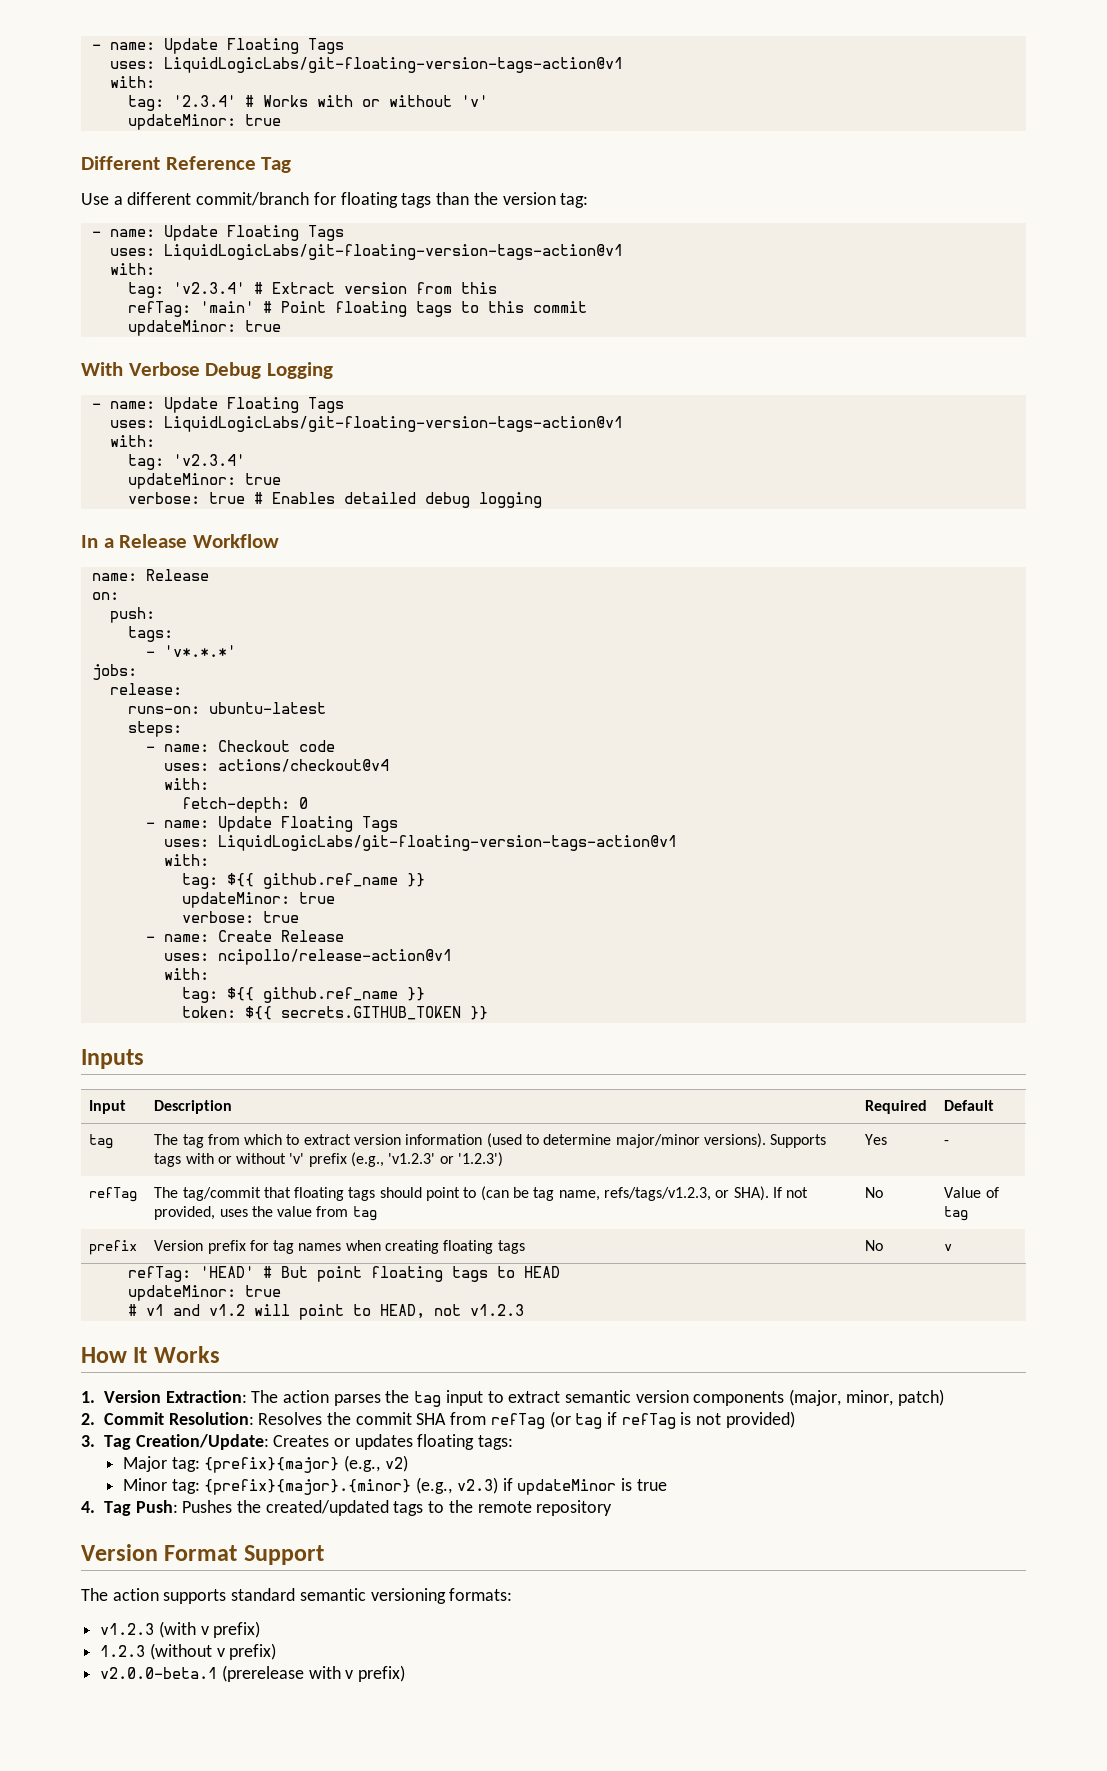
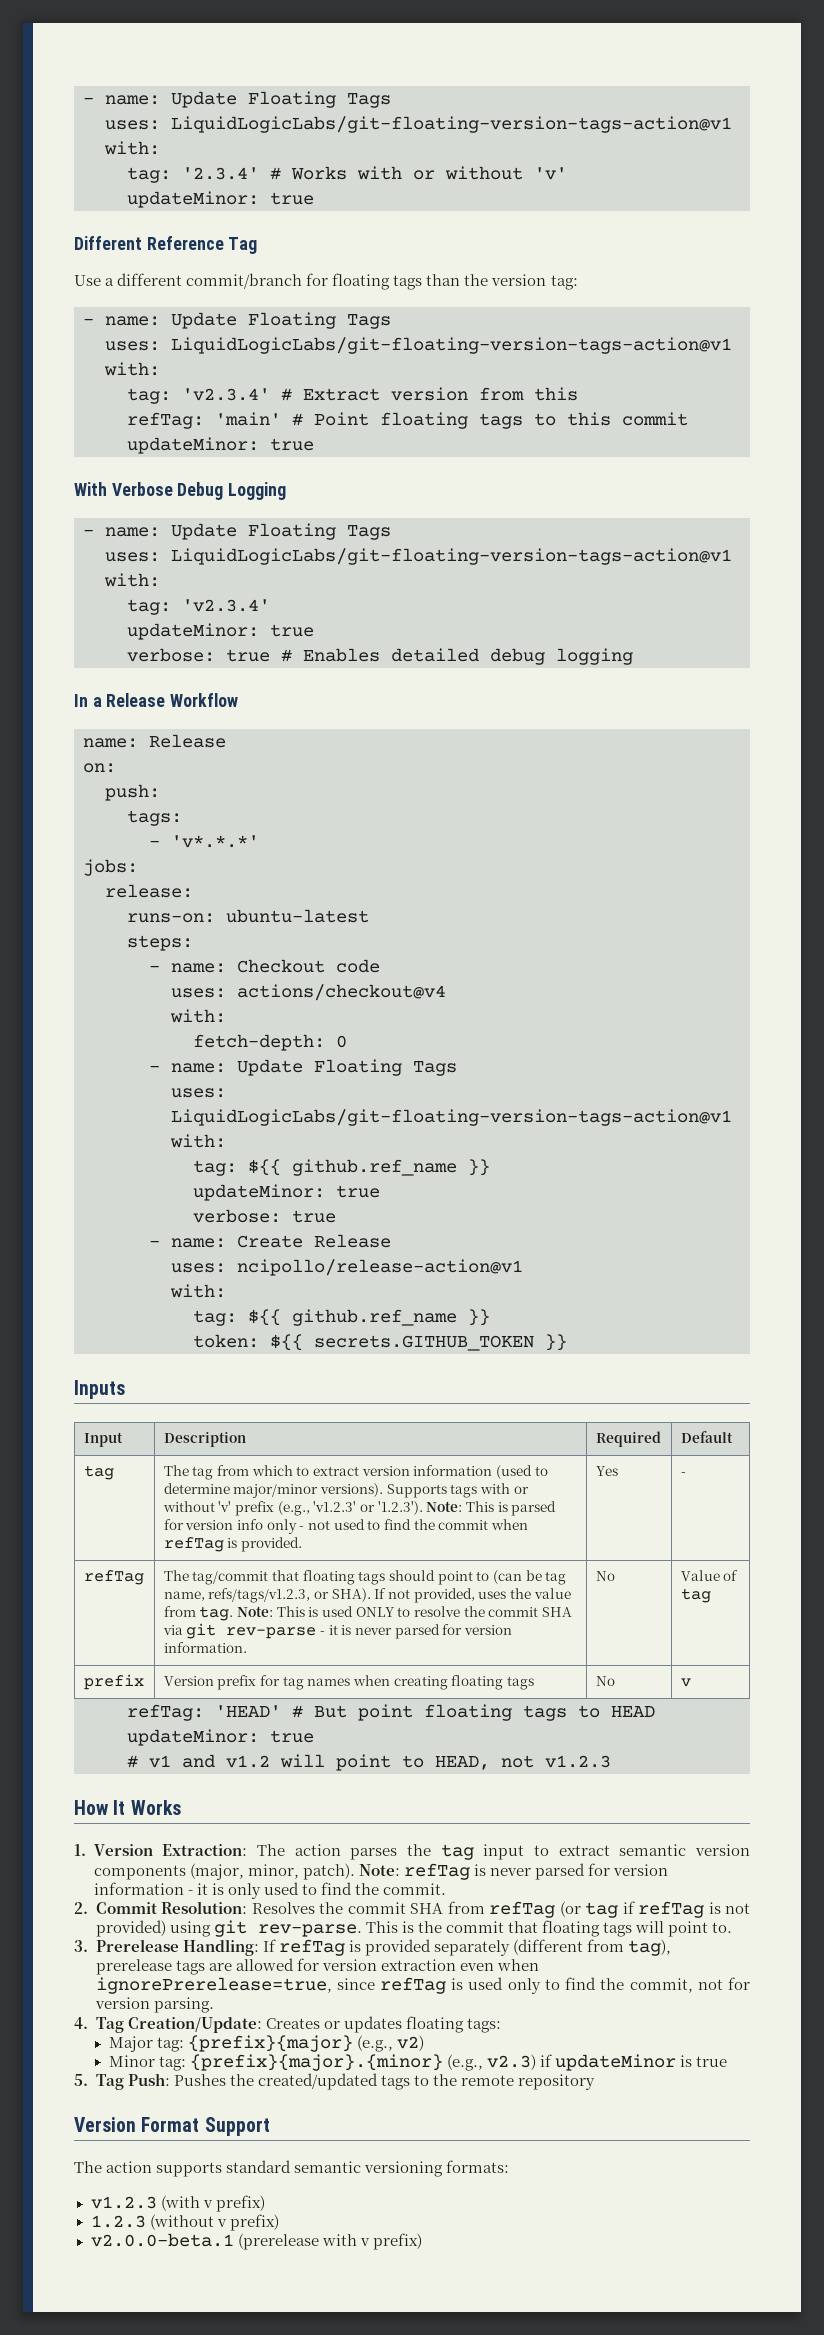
[458,1152,504,1167] '1.2.3') -> [377,1501,557,1516] [163,1519,528,1534] [163,1537,303,1552] '1.2.3'). Note: This is parsed for version info only - not used to find the commit when refTag is provided.
[352,1206,377,1221] tag -> [199,1606,572,1621] [162,1623,512,1639] [163,1642,247,1653] tag. Note: This is used ONLY to resolve the commit SHA via git rev-parse - it is never parsed for version information.
[897,1389,944,1406] patch) -> [302,1863,668,1880] [93,1882,446,1899] patch). Note: refTag is never parsed for version information - it is only used to find the commit.
[81,1435,95,1447] // 3. -> [169,1920,733,1937] [74,1939,671,1956] [95,1958,539,1975] [95,1977,751,1994] [94,1997,214,2013] [74,2017,88,2029] using git rev-parse. This is the commit that floating tags will point to. // 3. Prerelease Handling: If refTag is provided separately (different from tag), prerelease tags are allowed for version extraction even when ignorePrerelease=true, since refTag is used only to find the commit, not for version parsing. // 4.
[81,1501,95,1513] 4. -> [74,2074,88,2086] 5.

